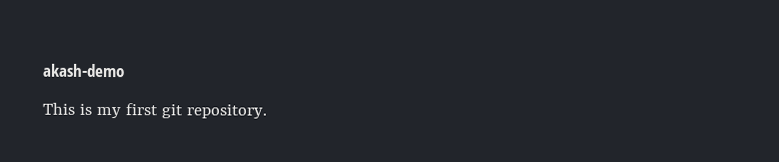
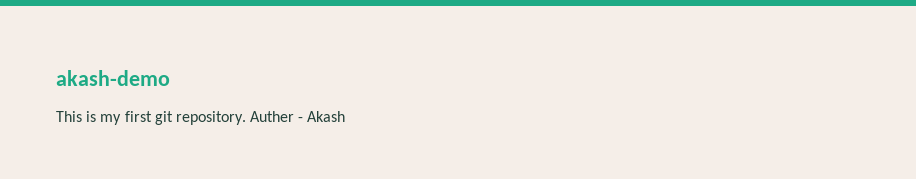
(267, 111) none -> [250,111,346,122] Auther - Akash

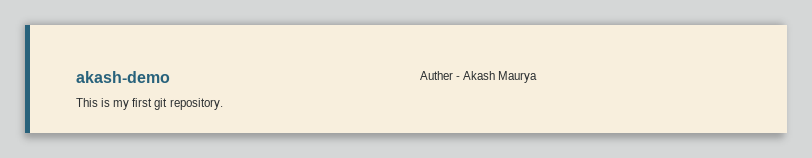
(246, 118) none -> (223, 104) //
(346, 116) none -> [498,71,538,83] Maurya

